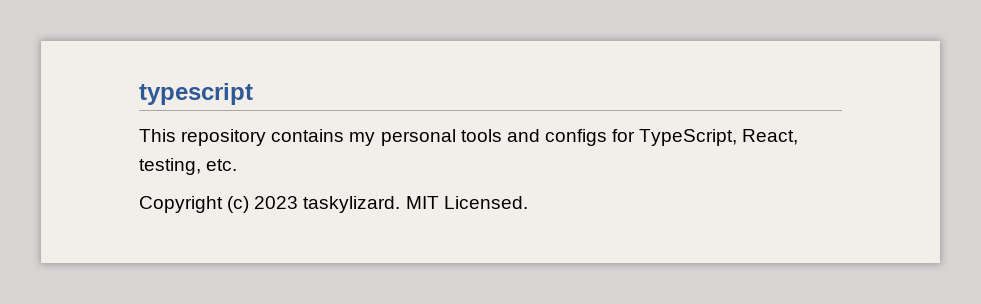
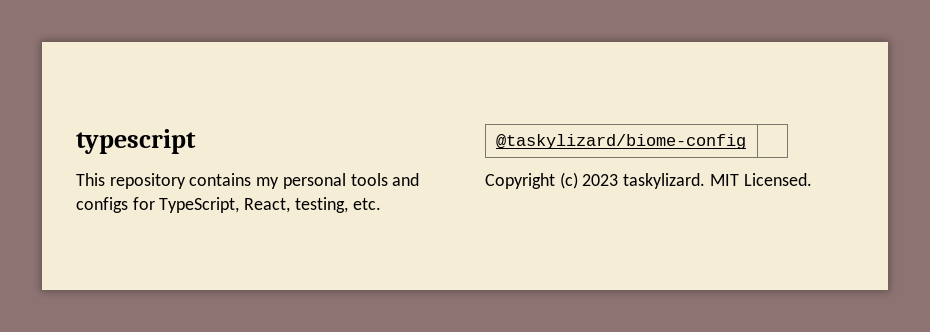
(238, 165) none -> [495,134,746,149] // @taskylizard/biome-config |

